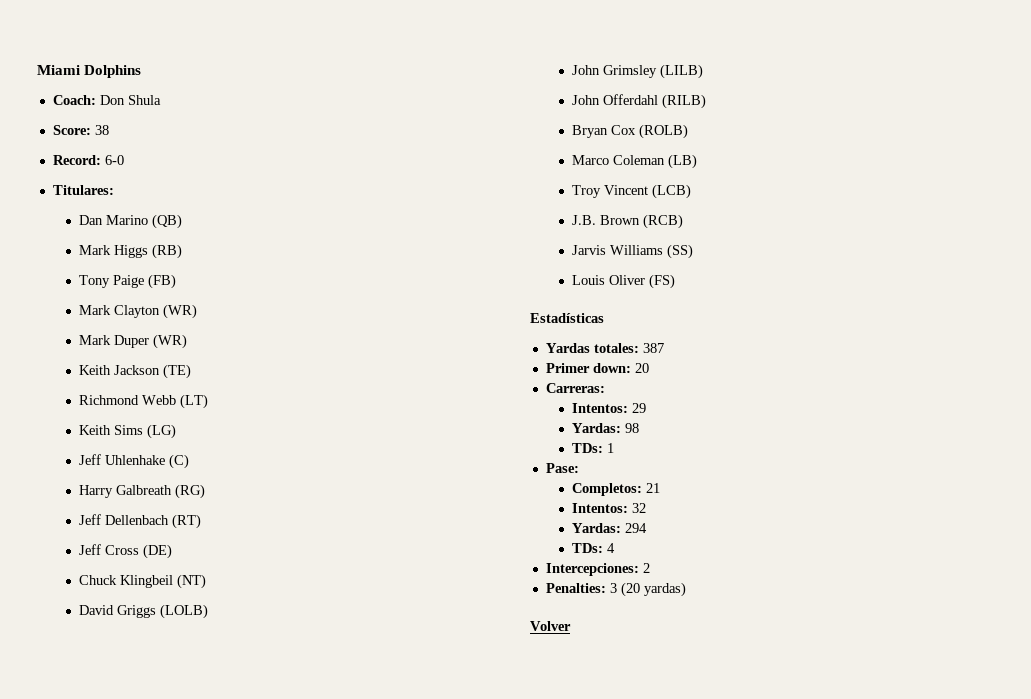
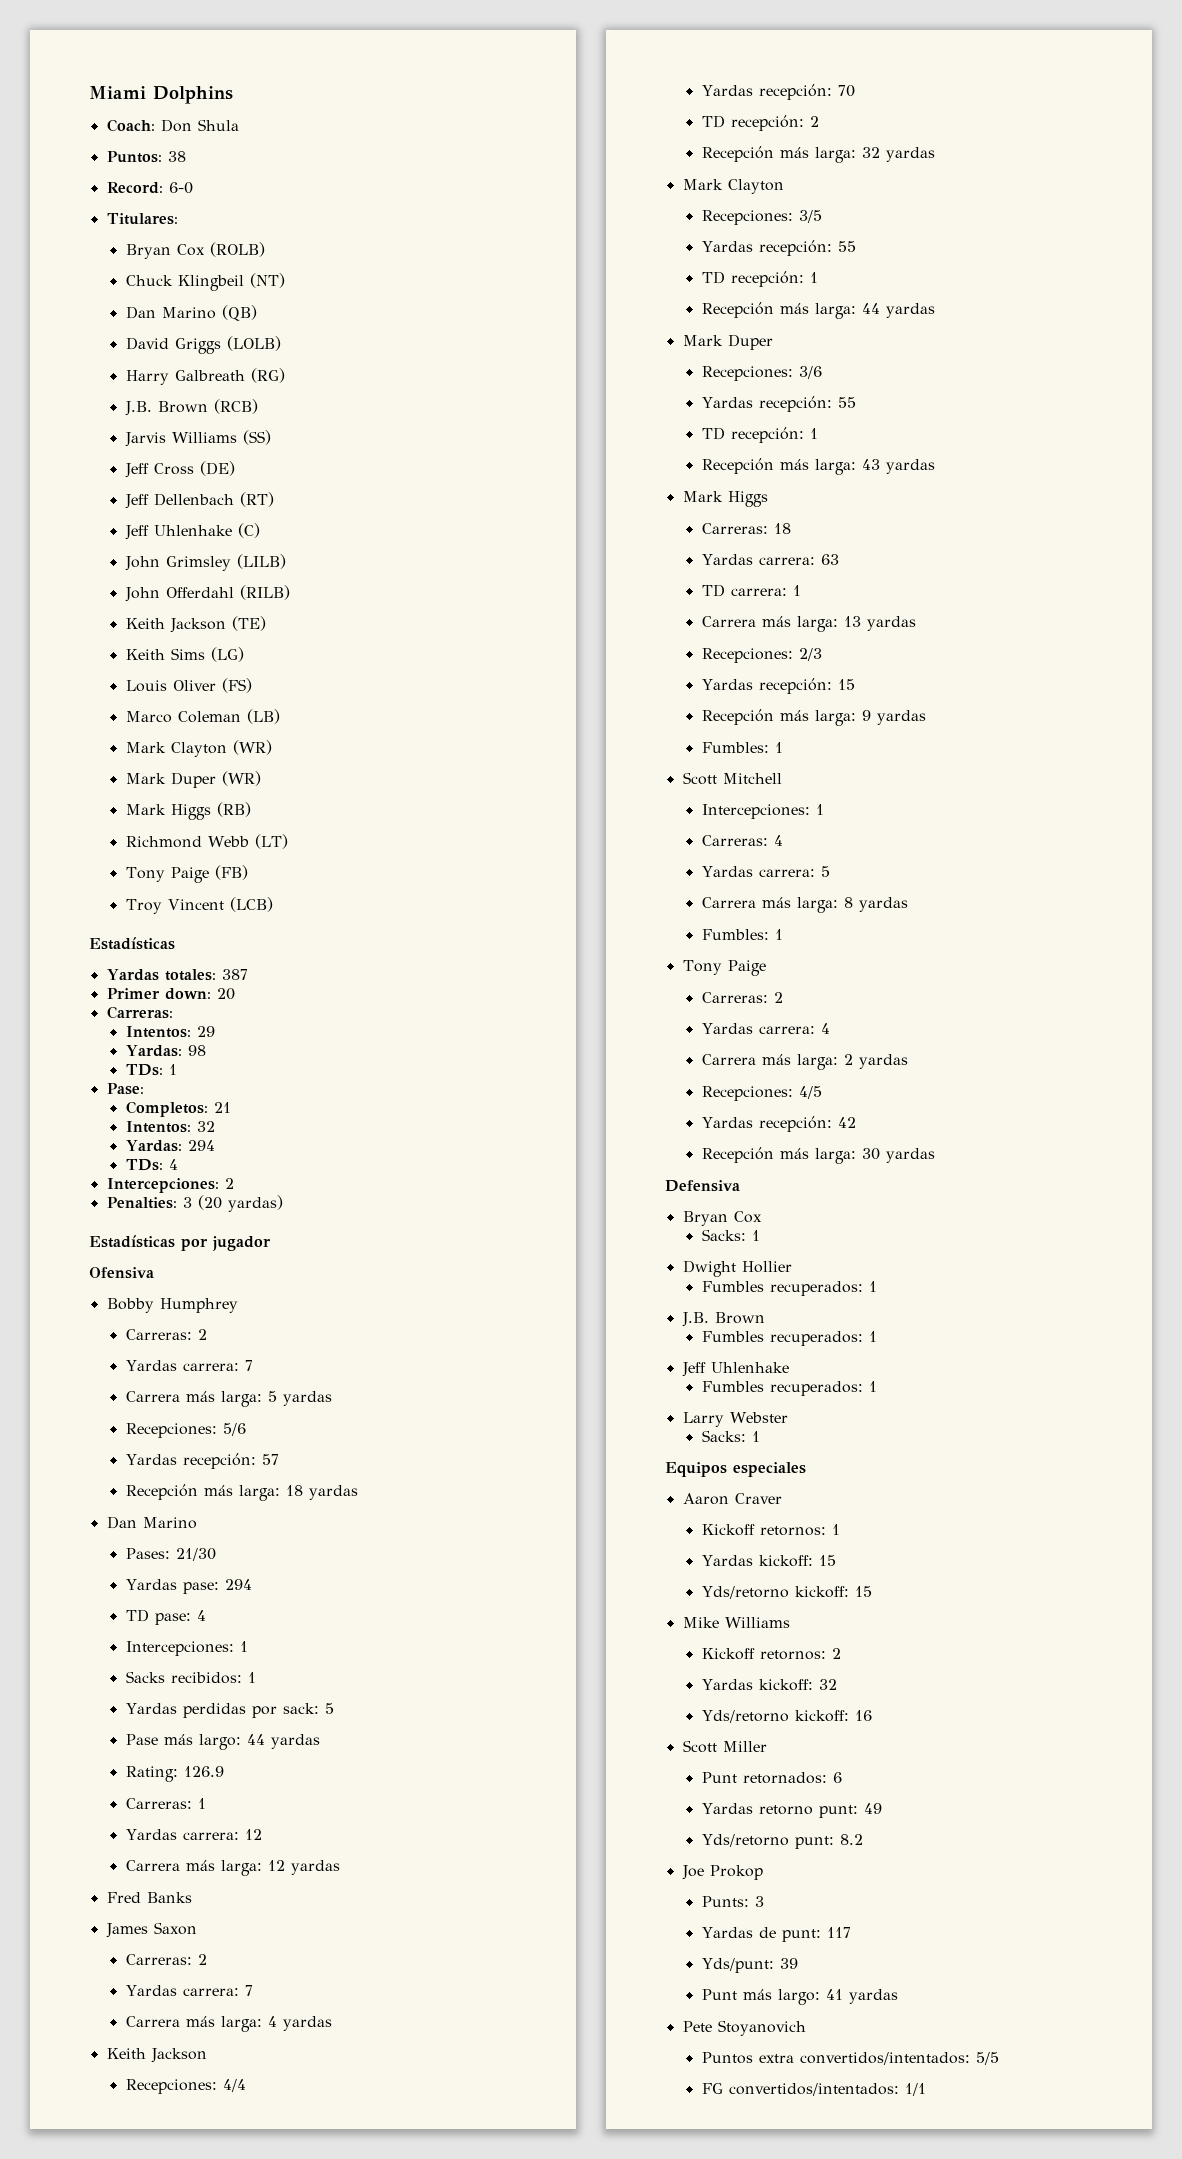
[52,125,91,135] Score: -> [106,151,162,163] Puntos:
[78,214,182,229] [78,244,182,259] [78,274,176,289] Dan Marino (QB) // Mark Higgs (RB) // Tony Paige (FB) -> [125,242,265,259] [125,273,285,291] [125,305,257,321] [125,336,281,354] [125,368,285,385] [124,399,258,416] [124,430,271,447] [124,461,235,478] [124,492,274,509] [124,523,260,540] [124,554,286,571] [124,585,290,602] [125,616,266,633] [125,647,244,662] [125,678,252,693] [125,709,280,724] Bryan Cox (ROLB) // Chuck Klingbeil (NT) // Dan Marino (QB) // David Griggs (LOLB) // Harry Galbreath (RG) // J.B. Brown (RCB) // Jarvis Williams (SS) // Jeff Cross (DE) // Jeff Dellenbach (RT) // Jeff Uhlenhake (C) // John Grimsley (LILB) // John Offerdahl (RILB) // Keith Jackson (TE) // Keith Sims (LG) // Louis Oliver (FS) // Marco Coleman (LB)
[78,364,191,379] Keith Jackson (TE) -> [125,802,251,820] Mark Higgs (RB)
[78,424,176,439] [78,454,189,469] [78,484,205,499] [78,514,201,529] [78,544,172,559] [78,574,206,589] [78,604,208,619] [571,64,703,79] [571,94,706,109] [571,124,688,139] [571,154,697,169] [571,184,691,199] [571,214,683,229] [571,244,693,259] [571,274,675,289] Keith Sims (LG) // Jeff Uhlenhake (C) // Harry Galbreath (RG) // Jeff Dellenbach (RT) // Jeff Cross (DE) // Chuck Klingbeil (NT) // David Griggs (LOLB) // John Grimsley (LILB) // John Offerdahl (RILB) // Bryan Cox (ROLB) // Marco Coleman (LB) // Troy Vincent (LCB) // J.B. Brown (RCB) // Jarvis Williams (SS) // Louis Oliver (FS) -> [125,865,248,883] [125,897,273,914] Tony Paige (FB) // Troy Vincent (LCB)
[530,621,571,631] Volver -> [89,1235,271,1251] [89,1267,154,1279] [106,1298,238,1313] [125,1329,207,1340] [125,1360,253,1371] [125,1391,332,1407] [125,1423,246,1438] [125,1453,279,1469] [125,1484,358,1501] [106,1516,197,1529] [125,1548,216,1561] [125,1579,252,1594] [125,1609,206,1625] [125,1641,248,1656] [125,1671,256,1684] [125,1703,334,1718] [125,1734,320,1750] [125,1766,224,1782] [125,1798,206,1809] [125,1829,262,1840] [125,1860,340,1876] [106,1892,192,1903] [105,1922,197,1938] [125,1954,207,1965] [125,1985,253,1996] [125,2016,332,2032] [106,2048,207,2063] [125,2079,246,2094] [701,84,855,100] [701,115,819,131] [701,146,935,163] [682,179,784,194] [701,210,822,225] [701,240,856,256] [701,271,818,287] [701,302,935,319] [682,334,773,350] [701,366,822,381] [701,396,856,412] [701,427,818,443] [701,458,935,475] [682,491,768,507] [701,523,791,534] [701,554,839,565] [701,584,801,597] [701,616,916,632] [701,648,822,663] [701,678,855,694] [701,709,926,726] [701,742,783,753] [682,772,782,785] [701,804,824,819] [701,835,783,846] [701,866,830,877] [701,897,908,913] [701,929,783,940] [682,960,766,976] [701,992,783,1003] [701,1023,830,1034] [701,1054,908,1070] [701,1086,822,1101] [701,1116,856,1132] [701,1147,935,1164] [665,1180,740,1192] [682,1211,762,1226] [701,1229,760,1241] [682,1260,792,1277] [701,1281,877,1296] [681,1312,765,1327] [701,1331,877,1346] [681,1362,789,1377] [701,1381,877,1396] [682,1412,788,1427] [701,1430,760,1442] [665,1462,806,1477] [682,1493,782,1505] [701,1524,840,1536] [701,1555,836,1567] [701,1586,872,1599] [682,1617,790,1628] [701,1648,841,1660] [701,1679,837,1691] [701,1710,872,1723] [682,1740,767,1753] [701,1772,842,1784] [701,1803,882,1818] [701,1834,863,1849] [681,1865,763,1880] [701,1896,764,1907] [701,1927,851,1942] [701,1958,798,1973] [701,1989,898,2005] [682,2020,806,2036] [701,2052,999,2065] [701,2083,926,2096] Estadísticas por jugador // Ofensiva // Bobby Humphrey // Carreras: 2 // Yardas carrera: 7 // Carrera más larga: 5 yardas // Recepciones: 5/6 // Yardas recepción: 57 // Recepción más larga: 18 yardas // Dan Marino // Pases: 21/30 // Yardas pase: 294 // TD pase: 4 // Intercepciones: 1 // Sacks recibidos: 1 // Yardas perdidas por sack: 5 // Pase más largo: 44 yardas // Rating: 126.9 // Carreras: 1 // Yardas carrera: 12 // Carrera más larga: 12 yardas // Fred Banks // James Saxon // Carreras: 2 // Yardas carrera: 7 // Carrera más larga: 4 yardas // Keith Jackson // Recepciones: 4/4 // Yardas recepción: 70 // TD recepción: 2 // Recepción más larga: 32 yardas // Mark Clayton // Recepciones: 3/5 // Yardas recepción: 55 // TD recepción: 1 // Recepción más larga: 44 yardas // Mark Duper // Recepciones: 3/6 // Yardas recepción: 55 // TD recepción: 1 // Recepción más larga: 43 yardas // Mark Higgs // Carreras: 18 // Yardas carrera: 63 // TD carrera: 1 // Carrera más larga: 13 yardas // Recepciones: 2/3 // Yardas recepción: 15 // Recepción más larga: 9 yardas // Fumbles: 1 // Scott Mitchell // Intercepciones: 1 // Carreras: 4 // Yardas carrera: 5 // Carrera más larga: 8 yardas // Fumbles: 1 // Tony Paige // Carreras: 2 // Yardas carrera: 4 // Carrera más larga: 2 yardas // Recepciones: 4/5 // Yardas recepción: 42 // Recepción más larga: 30 yardas // Defensiva // Bryan Cox // Sacks: 1 // Dwight Hollier // Fumbles recuperados: 1 // J.B. Brown // Fumbles recuperados: 1 // Jeff Uhlenhake // Fumbles recuperados: 1 // Larry Webster // Sacks: 1 // Equipos especiales // Aaron Craver // Kickoff retornos: 1 // Yardas kickoff: 15 // Yds/retorno kickoff: 15 // Mike Williams // Kickoff retornos: 2 // Yardas kickoff: 32 // Yds/retorno kickoff: 16 // Scott Miller // Punt retornados: 6 // Yardas retorno punt: 49 // Yds/retorno punt: 8.2 // Joe Prokop // Punts: 3 // Yardas de punt: 117 // Yds/punt: 39 // Punt más largo: 41 yardas // Pete Stoyanovich // Puntos extra convertidos/intentados: 5/5 // FG convertidos/intentados: 1/1

